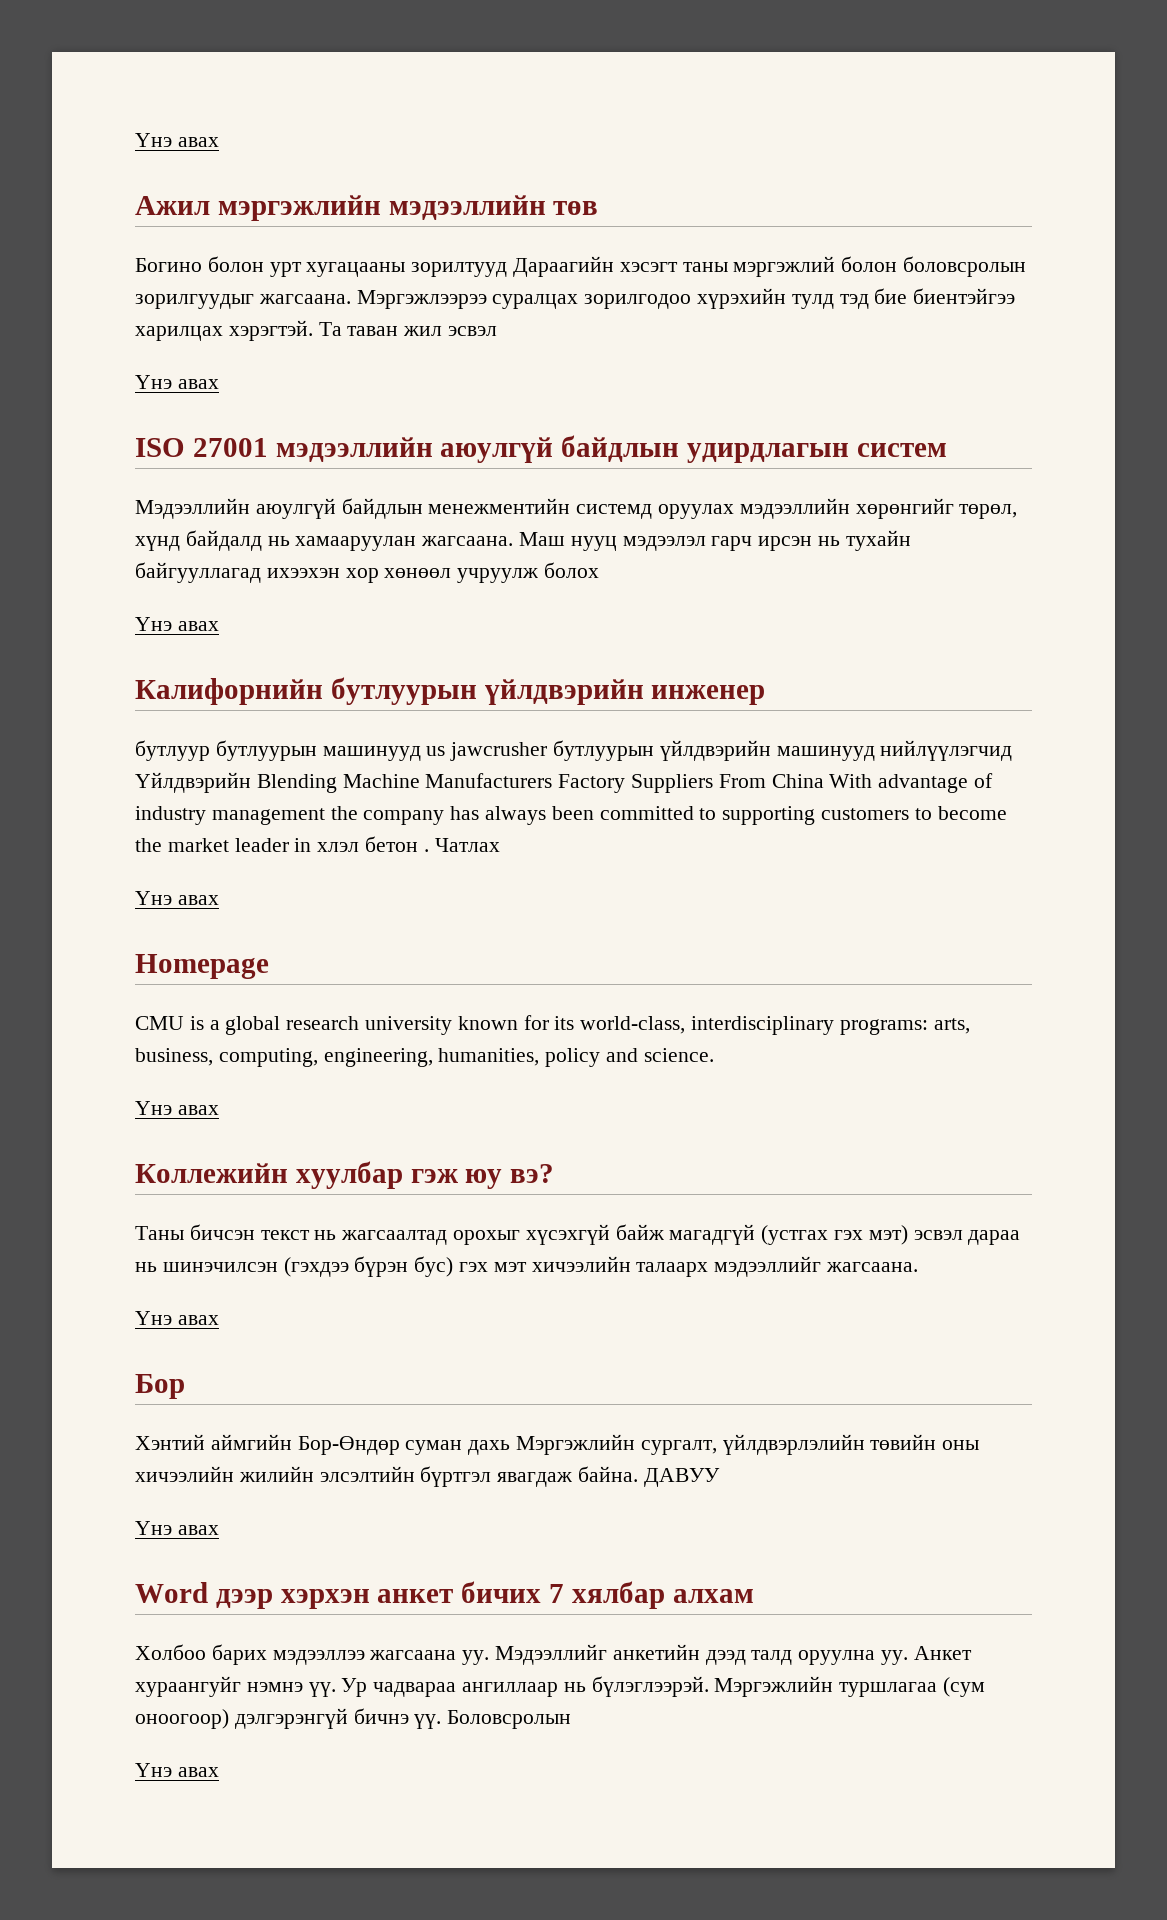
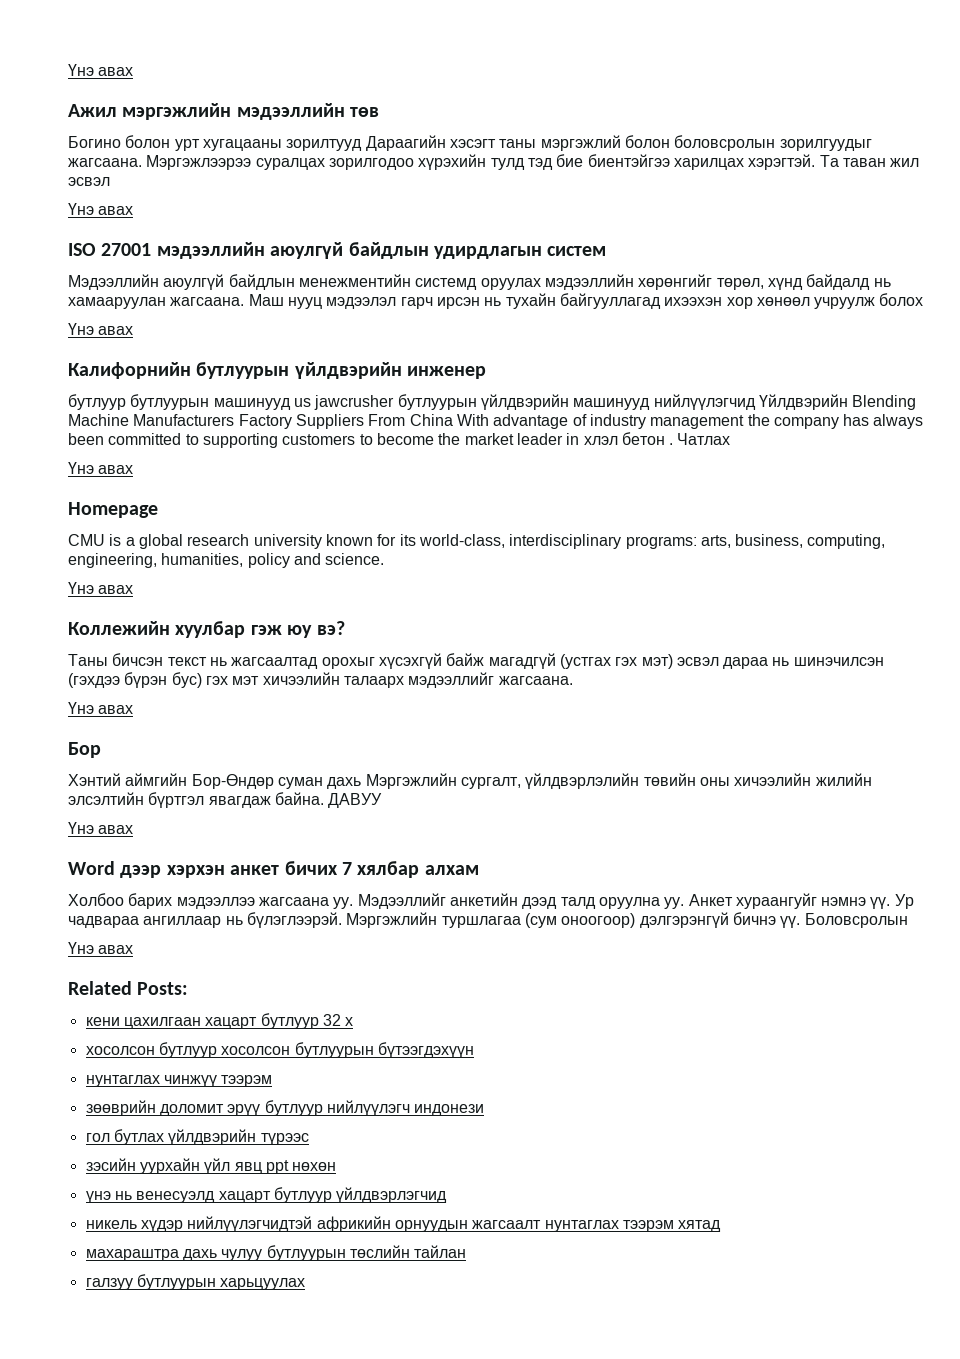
(219, 1772) none -> [68,981,189,995] [85,1013,354,1029] [85,1042,474,1058] [85,1075,273,1087] [85,1100,485,1116] [85,1129,309,1145] [85,1158,337,1174] [85,1187,448,1203] [85,1216,722,1232] [85,1245,467,1261] [85,1274,306,1290] // Related Posts: // кени цахилгаан хацарт бутлуур 32 х // хосолсон бутлуур хосолсон бутлуурын бүтээгдэхүүн // нунтаглах чинжүү тээрэм // зөөврийн доломит эрүү бутлуур нийлүүлэгч индонези // гол бутлах үйлдвэрийн түрээс // зэсийн уурхайн үйл явц ppt нөхөн // үнэ нь венесуэлд хацарт бутлуур үйлдвэрлэгчид // никель хүдэр нийлүүлэгчидтэй африкийн орнуудын жагсаалт нунтаглах тээрэм хятад // махараштра дахь чулуу бутлуурын төслийн тайлан // галзуу бутлуурын харьцуулах

